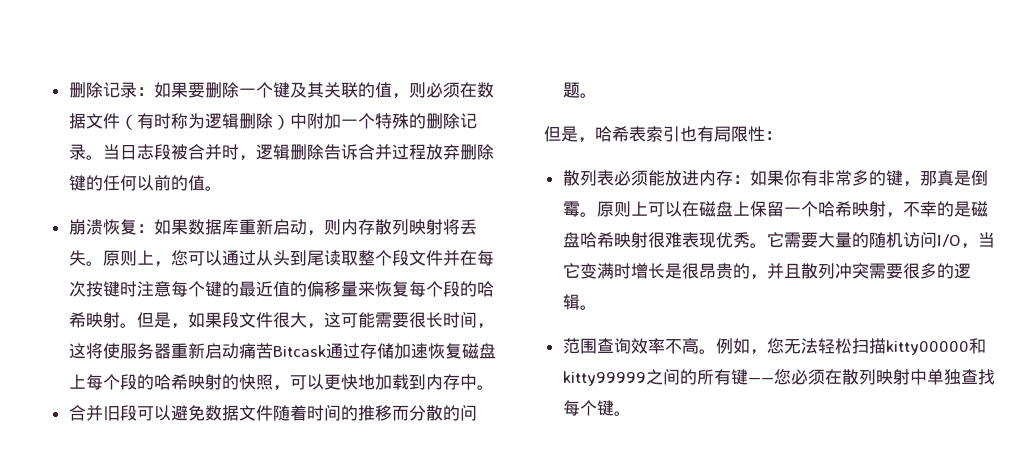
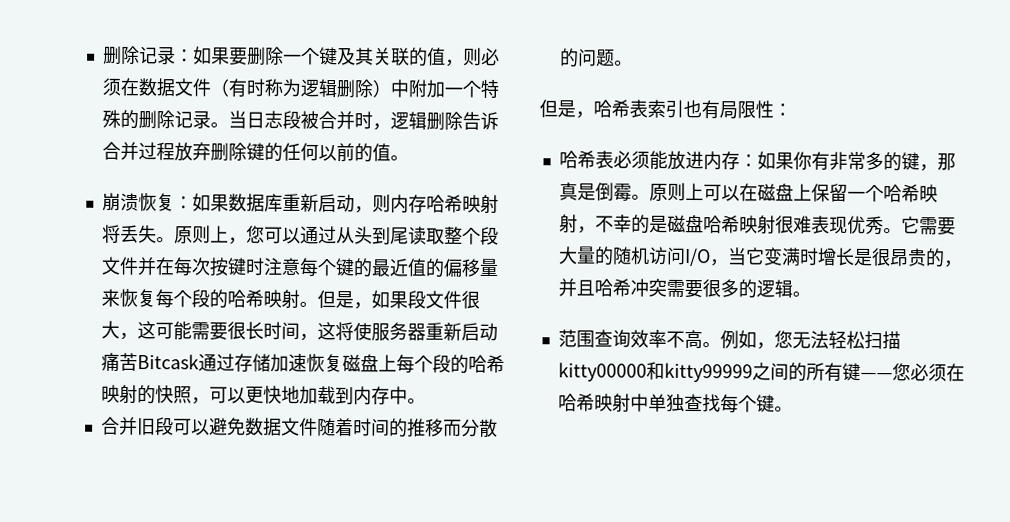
[374,219,409,235] 散列 -> [425,194,463,213] 哈希
[562,170,597,186] 散列 -> [558,150,596,169] 哈希
[800,263,835,279] 散列 -> [593,278,631,297] 哈希
[841,369,876,385] 散列 -> [557,393,595,412] 哈希

